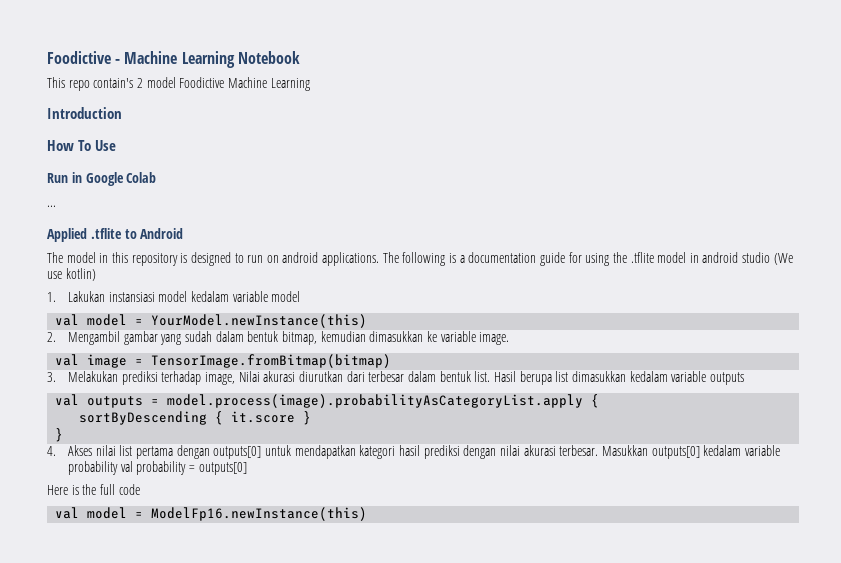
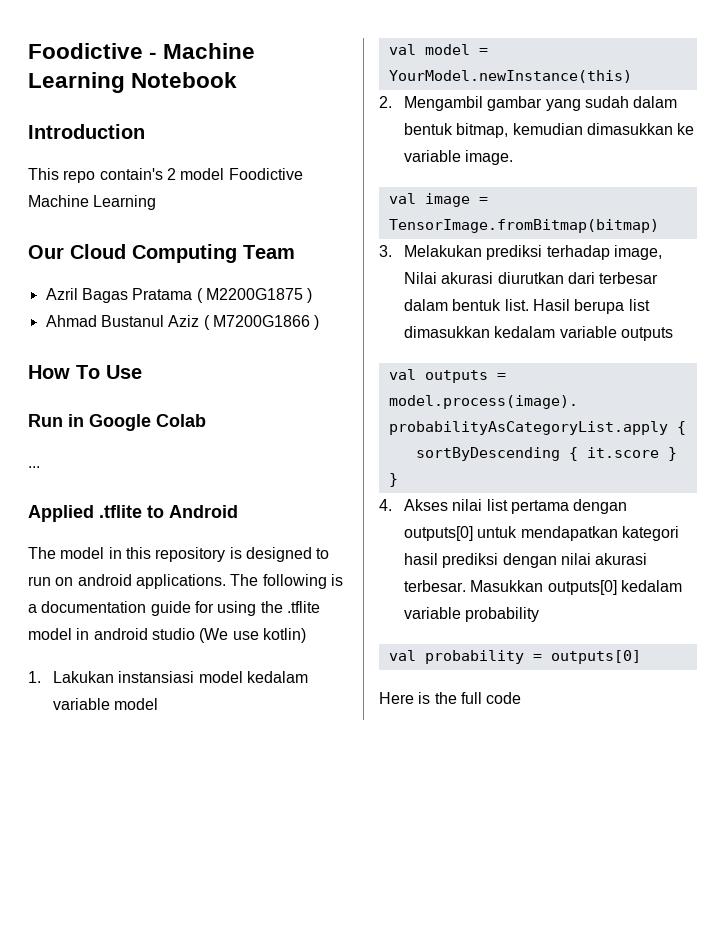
(300, 57) none -> [28,124,145,139] // Introduction
[47,107,122,119] Introduction -> [28,244,295,263] [45,288,313,303] [45,315,320,330] Our Cloud Computing Team // Azril Bagas Pratama ( M2200G1875 ) // Ahmad Bustanul Aziz ( M7200G1866 )
(119, 468) none -> (540, 614) //
[55,507,368,521] // val model = ModelFp16.newInstance(this) -> (522, 698) none

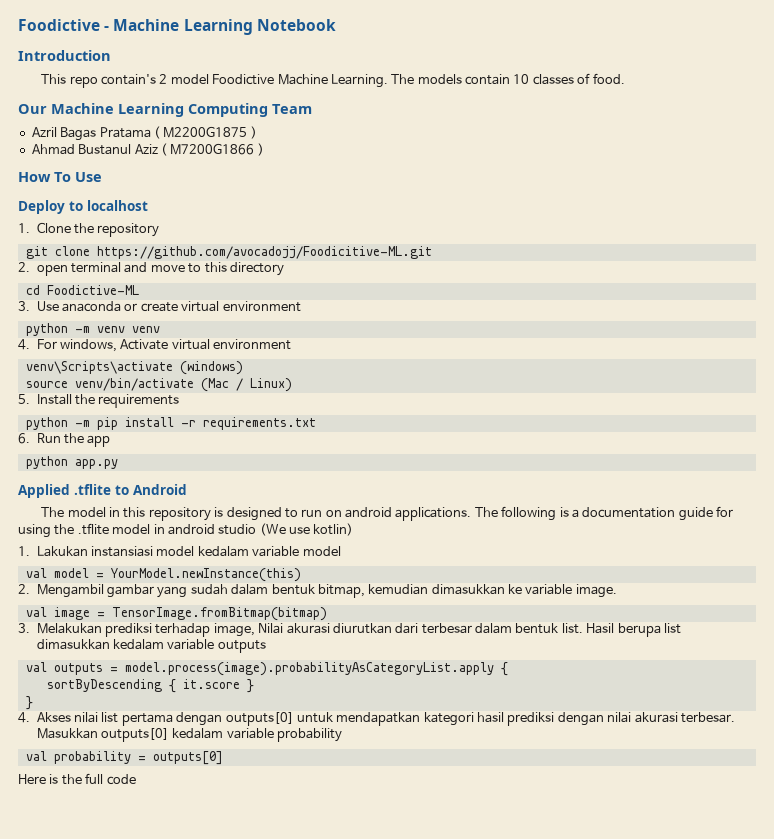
[93,195,157,210] Learning -> [330,73,625,88] Learning. The models contain 10 classes of food.
[70,244,126,259] Cloud -> [51,103,184,117] Machine Learning
[28,414,206,431] [28,466,40,468] Run in Google Colab // ... -> [18,200,148,214] [18,222,160,237] [25,246,432,259] [18,262,284,276] [25,285,139,295] [18,301,301,312] [25,323,160,336] [18,339,292,352] [25,361,243,375] [25,378,292,392] [18,394,180,408] [25,417,316,430] [18,433,111,447] [25,456,118,469] Deploy to localhost // 1. Clone the repository // git clone https://github.com/avocadojj/Foodicitive-ML.git // 2. open terminal and move to this directory // cd Foodictive-ML // 3. Use anaconda or create virtual environment // python -m venv venv // 4. For windows, Activate virtual environment // venv\Scripts\activate (windows) // source venv/bin/activate (Mac / Linux) // 5. Install the requirements // python -m pip install -r requirements.txt // 6. Run the app // python app.py

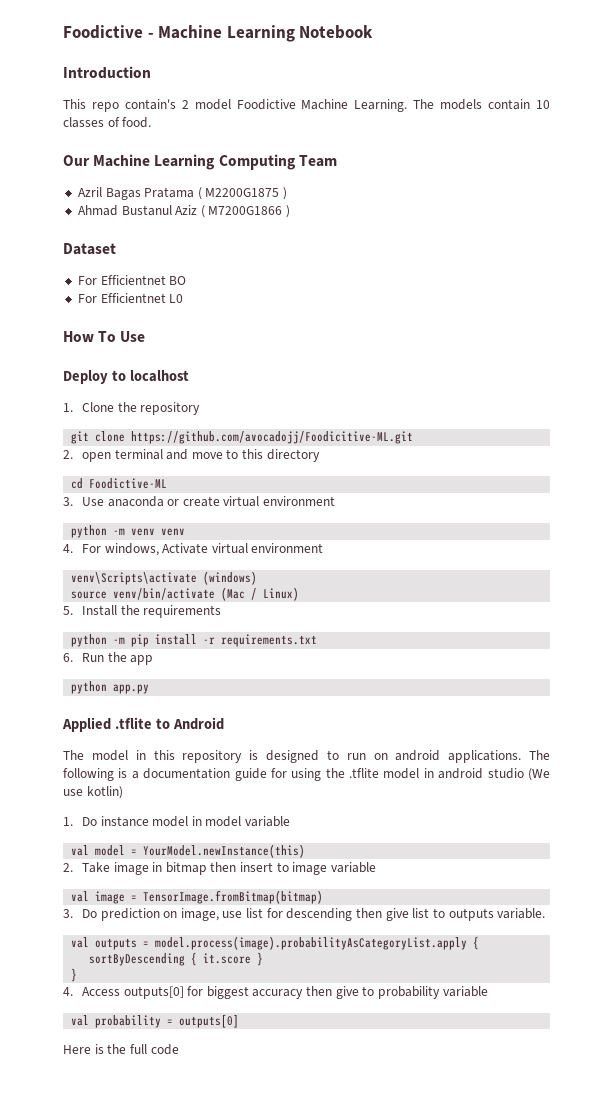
(264, 149) none -> [63,243,116,255] [77,275,187,285] [77,293,184,303] // Dataset // For Efficientnet BO // For Efficientnet L0
[36,546,341,557] Lakukan instansiasi model kedalam variable model -> [81,816,291,827] Do instance model in model variable
[36,584,617,598] Mengambil gambar yang sudah dalam bentuk bitmap, kemudian dimasukkan ke variable image. -> [81,862,377,875] Take image in bitmap then insert to image variable
[36,623,681,637] [36,639,266,653] Melakukan prediksi terhadap image, Nilai akurasi diurutkan dari terbesar dalam bentuk list. Hasil berupa list dimasukkan kedalam variable outputs -> [81,908,546,921] Do prediction on image, use list for descending then give list to outputs variable.
[36,712,735,726] [36,728,343,742] Akses nilai list pertama dengan outputs[0] untuk mendapatkan kategori hasil prediksi dengan nilai akurasi terbesar. Masukkan outputs[0] kedalam variable probability -> [81,986,488,999] Access outputs[0] for biggest accuracy then give to probability variable

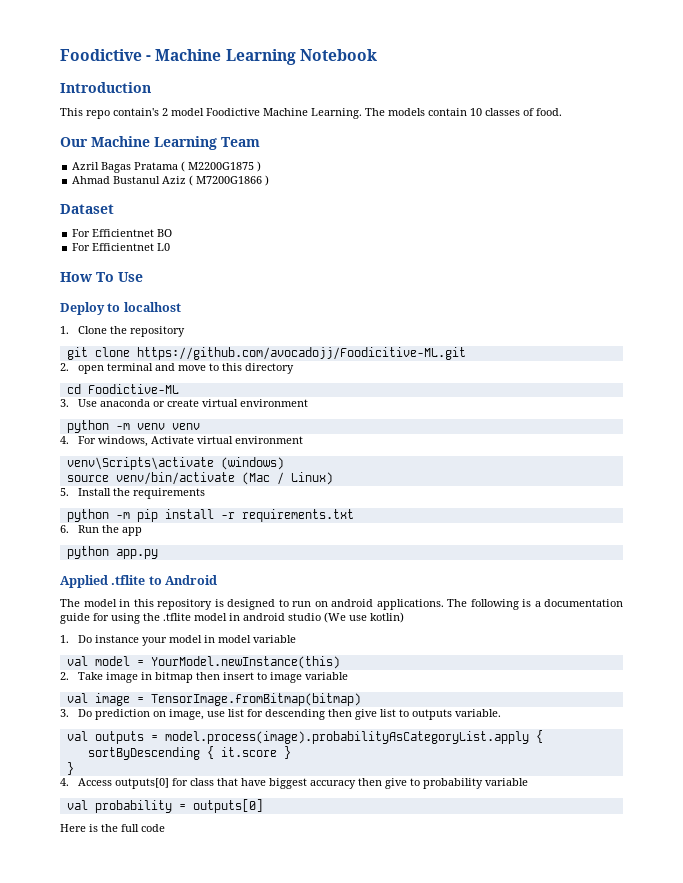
[218,154,296,170] Computing -> (217, 143) none
(149, 821) none -> [141,637,167,646] your
(204, 991) none -> [189,778,266,786] class that have

